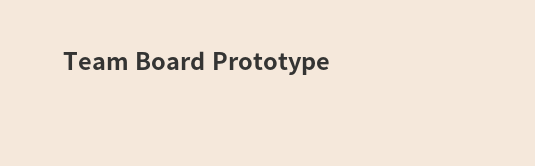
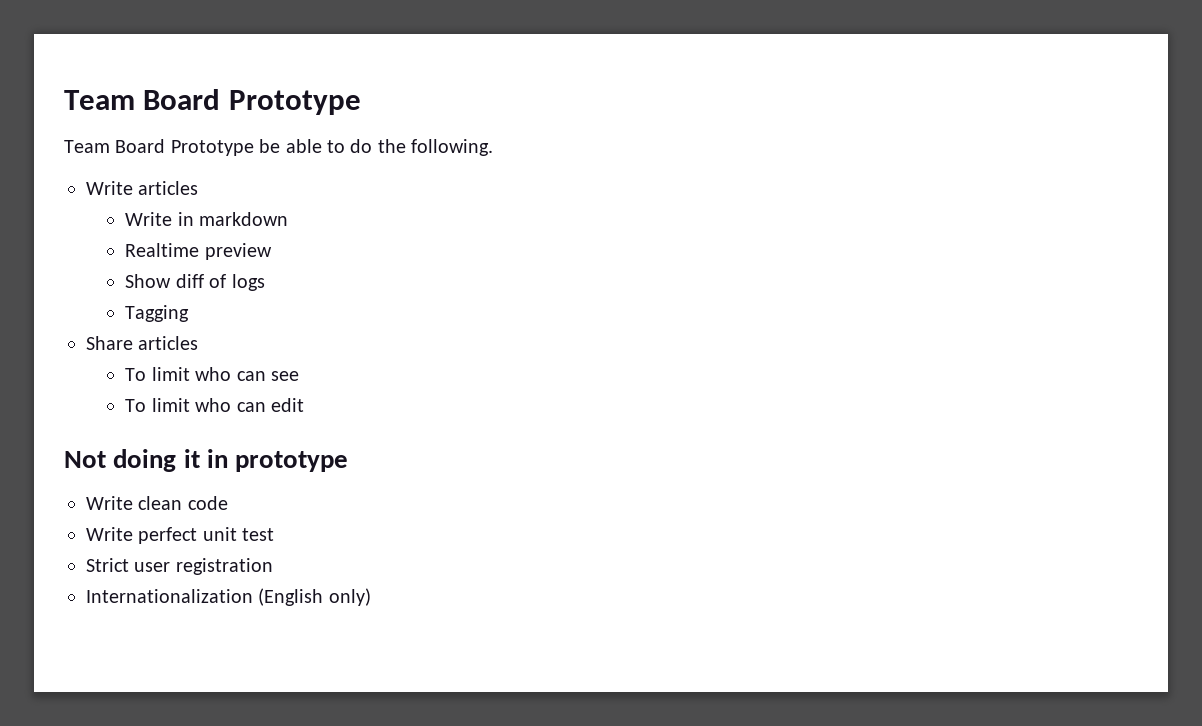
[63,51,330,75] Team Board Prototype -> [64,89,361,115] [64,139,494,156] [86,181,199,195] [125,212,289,226] [125,243,272,260] [125,274,265,291] [125,305,190,322] [86,336,199,350] [125,367,299,381] [125,398,304,412] [64,449,349,472] [86,496,228,510] [86,527,275,544] [86,558,273,575] [86,588,371,606] Team Board Prototype // Team Board Prototype be able to do the following. // Write articles // Write in markdown // Realtime preview // Show diff of logs // Tagging // Share articles // To limit who can see // To limit who can edit // Not doing it in prototype // Write clean code // Write perfect unit test // Strict user registration // Internationalization (English only)

